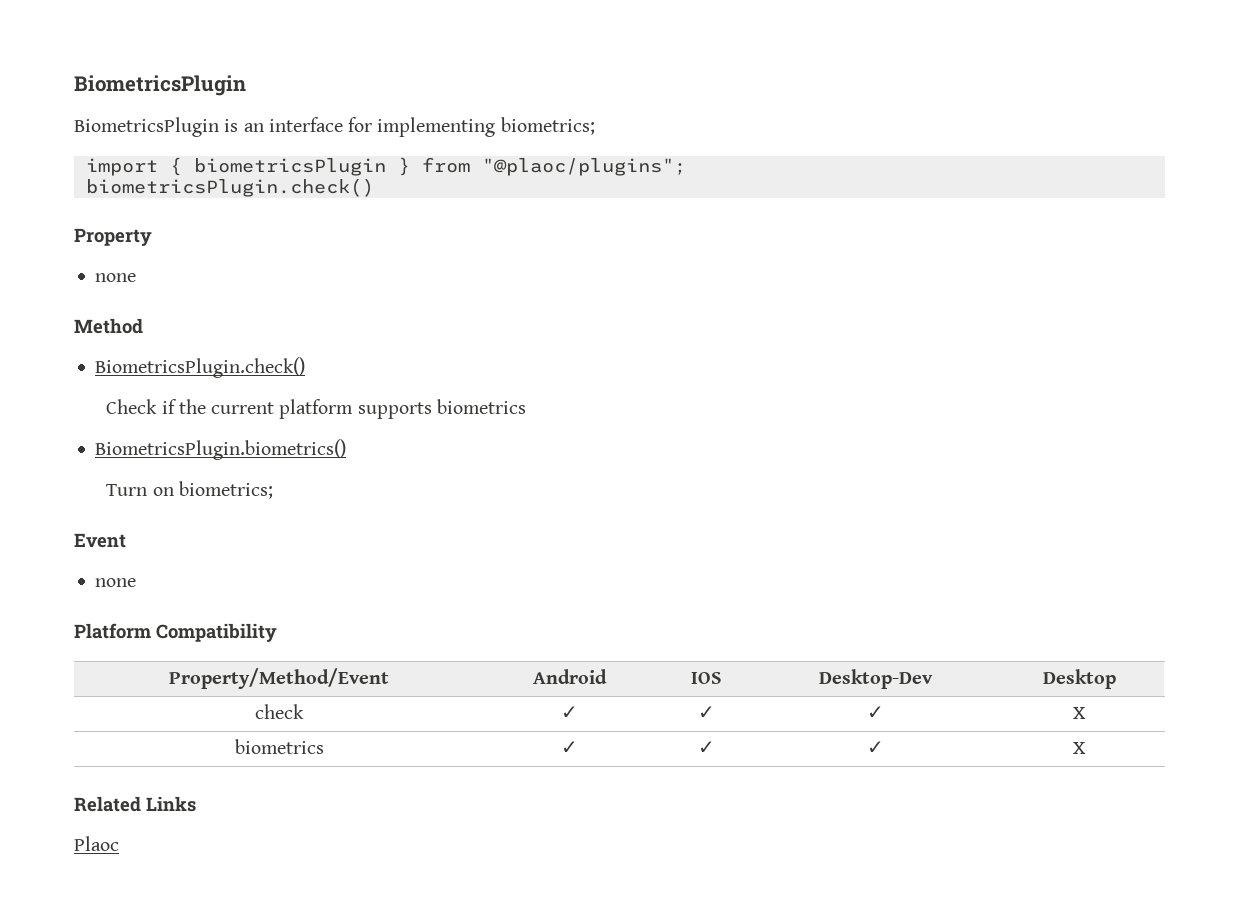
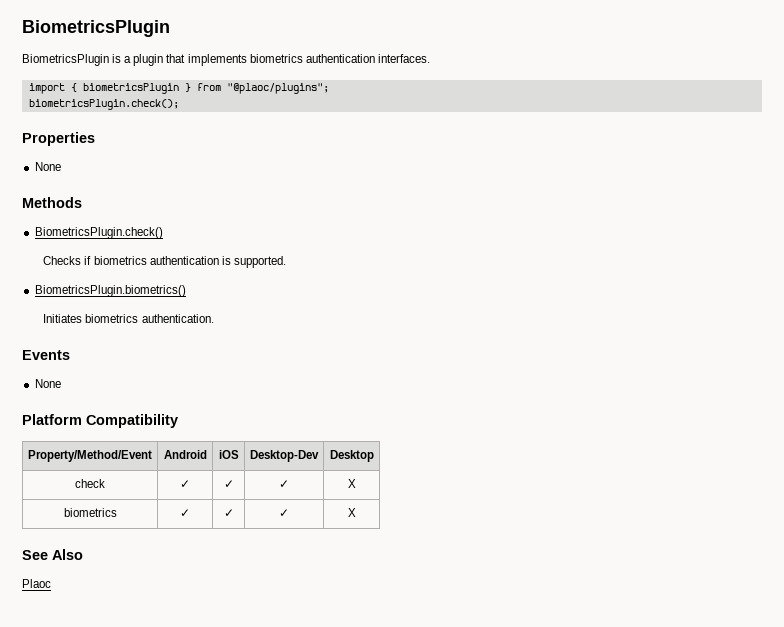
[243,117,595,137] an interface for implementing biometrics; -> [124,54,430,66] a plugin that implements biometrics authentication interfaces.
[85,178,374,197] [74,228,152,246] [95,273,137,282] [74,318,143,334] [95,357,306,378] [106,399,526,419] [95,439,347,460] [106,481,273,499] [74,533,126,548] [95,578,137,587] biometricsPlugin.check() // Property // none // Method // BiometricsPlugin.check() // Check if the current platform supports biometrics // BiometricsPlugin.biometrics() // Turn on biometrics; // Event // none -> [28,99,179,110] [22,132,95,146] [34,162,61,171] [22,197,82,208] [34,227,163,239] [43,256,286,268] [34,285,186,297] [43,314,214,323] [22,350,70,360] [34,379,61,388] biometricsPlugin.check(); // Properties // None // Methods // BiometricsPlugin.check() // Checks if biometrics authentication is supported. // BiometricsPlugin.biometrics() // Initiates biometrics authentication. // Events // None
[690,672,722,684] IOS -> [218,450,239,459] iOS
[74,796,196,812] Related Links -> [22,549,83,560] See Also

